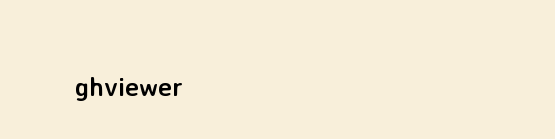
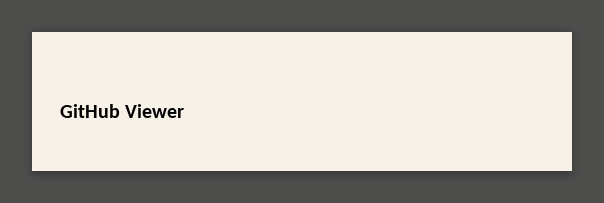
[75,77,183,101] ghviewer -> [60,104,185,118] GitHub Viewer

